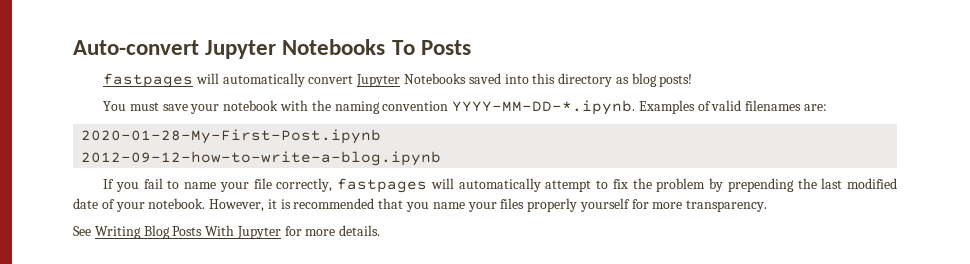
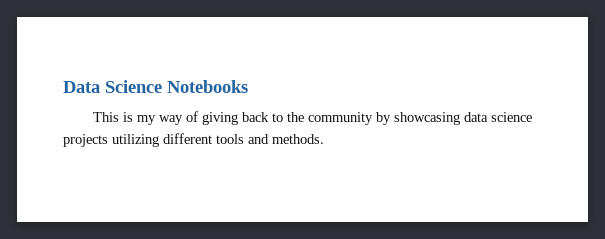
[73,39,471,59] [103,73,693,88] [103,100,827,115] [81,129,382,144] [81,151,442,166] [103,178,898,193] [73,198,768,212] [73,225,381,239] Auto-convert Jupyter Notebooks To Posts // fastpages will automatically convert Jupyter Notebooks saved into this directory as blog posts! // You must save your notebook with the naming convention YYYY-MM-DD-*.ipynb. Examples of valid filenames are: // 2020-01-28-My-First-Post.ipynb // 2012-09-12-how-to-write-a-blog.ipynb // If you fail to name your file correctly, fastpages will automatically attempt to fix the problem by prepending the last modified date of your notebook. However, it is recommended that you name your files properly yourself for more transparency. // See Writing Blog Posts With Jupyter for more details. -> [63,80,248,93] [92,111,532,125] [63,133,324,147] Data Science Notebooks // This is my way of giving back to the community by showcasing data science projects utilizing different tools and methods.

